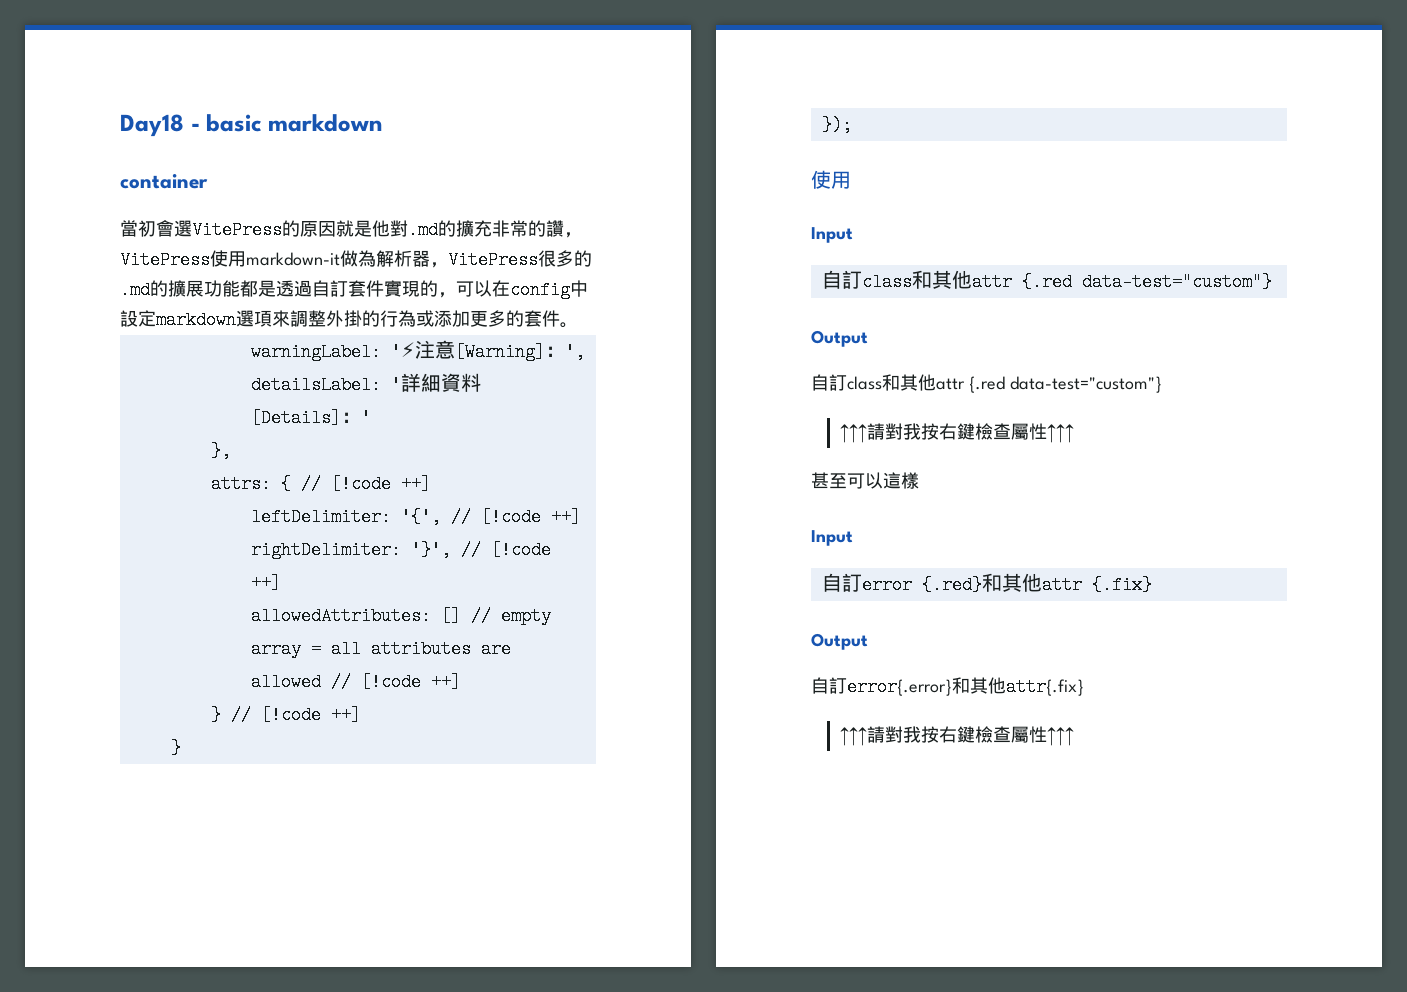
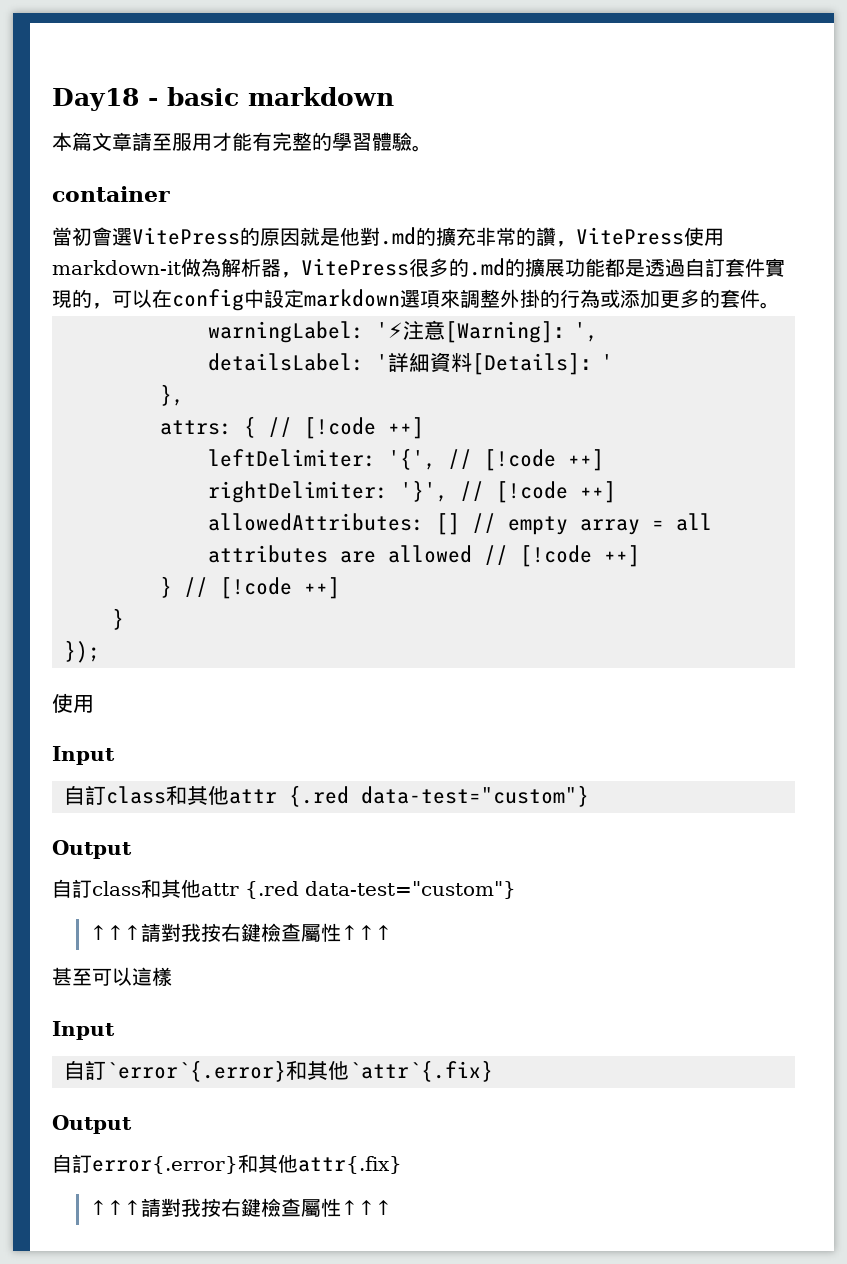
(382, 123) none -> [52,132,432,152] // 本篇文章請至服用才能有完整的學習體驗。
[861,573,1152,594] error {.red}和其他attr {.fix} -> [106,1060,493,1082] `error`{.error}和其他`attr`{.fix}

